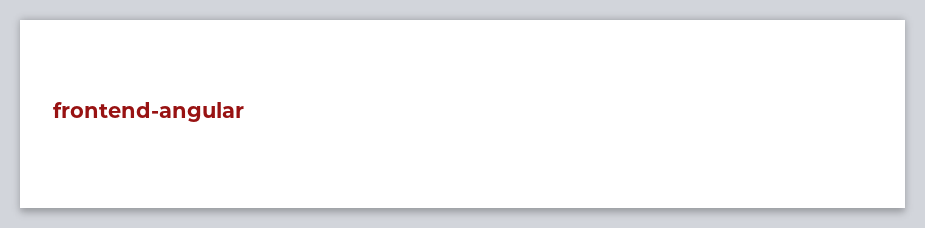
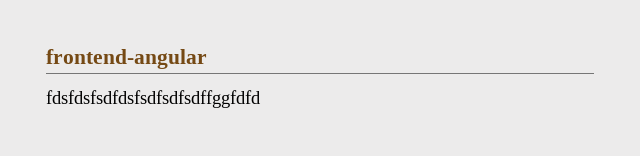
(244, 112) none -> [46,90,261,108] // fdsfdsfsdfdsfsdfsdfsdffggfdfd

